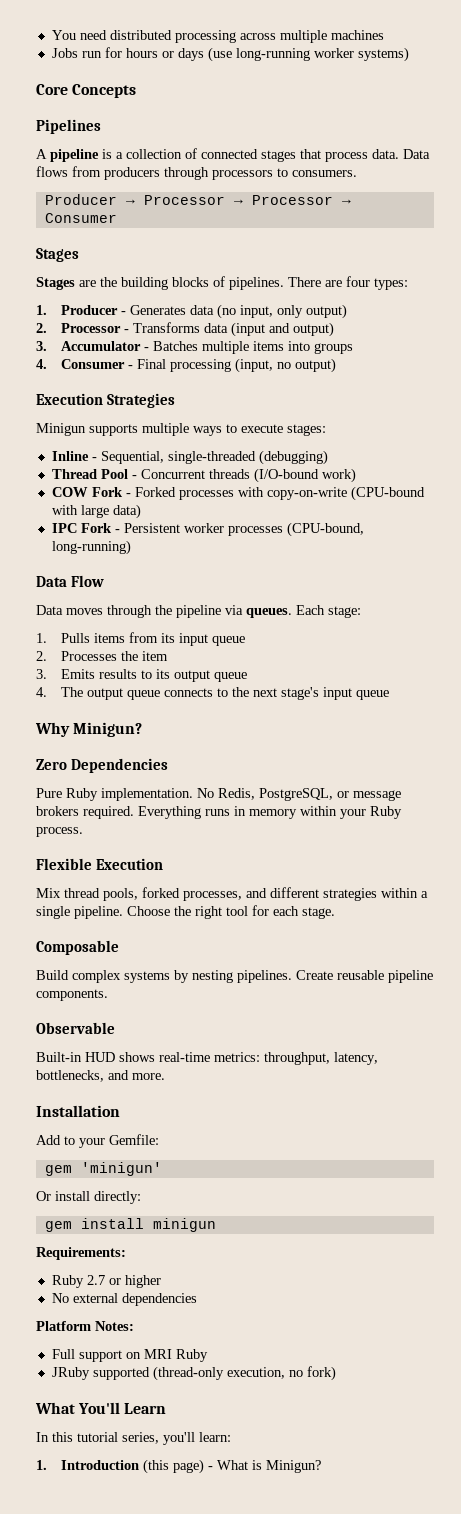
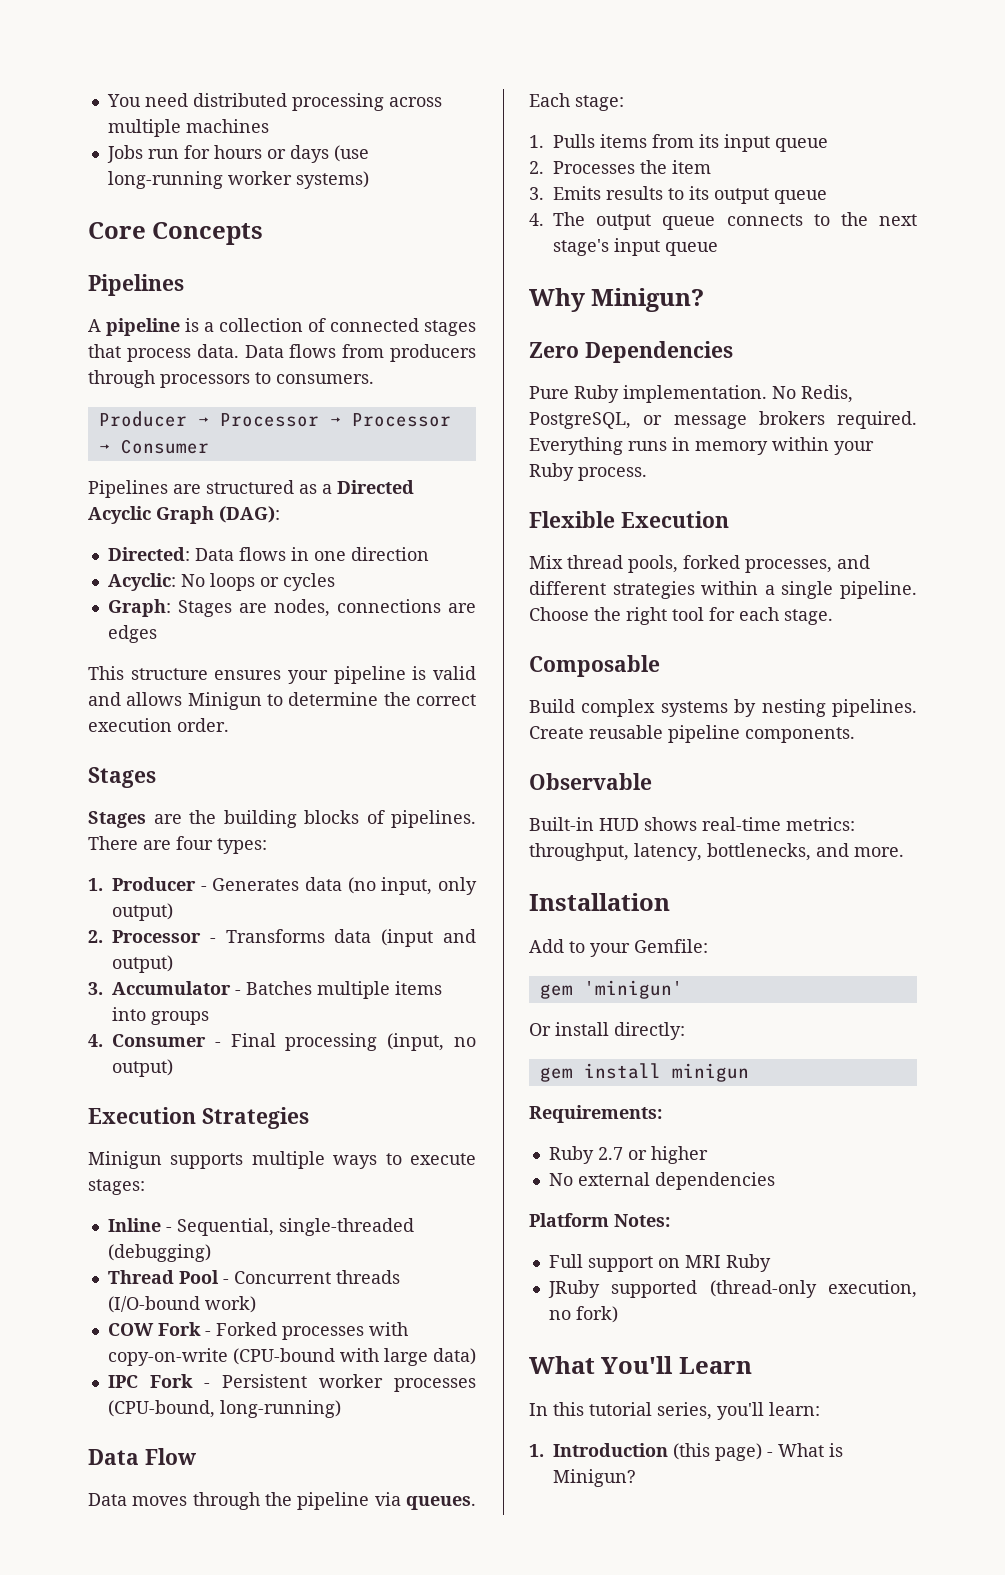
(117, 218) none -> [88,480,414,498] [88,506,280,524] [107,547,429,561] [107,573,335,591] [107,599,476,617] [107,625,157,643] [88,666,476,684] [88,692,476,710] [88,718,229,732] // Pipelines are structured as a Directed Acyclic Graph (DAG): // Directed: Data flows in one direction // Acyclic: No loops or cycles // Graph: Stages are nodes, connections are edges // This structure ensures your pipeline is valid and allows Minigun to determine the correct execution order.

